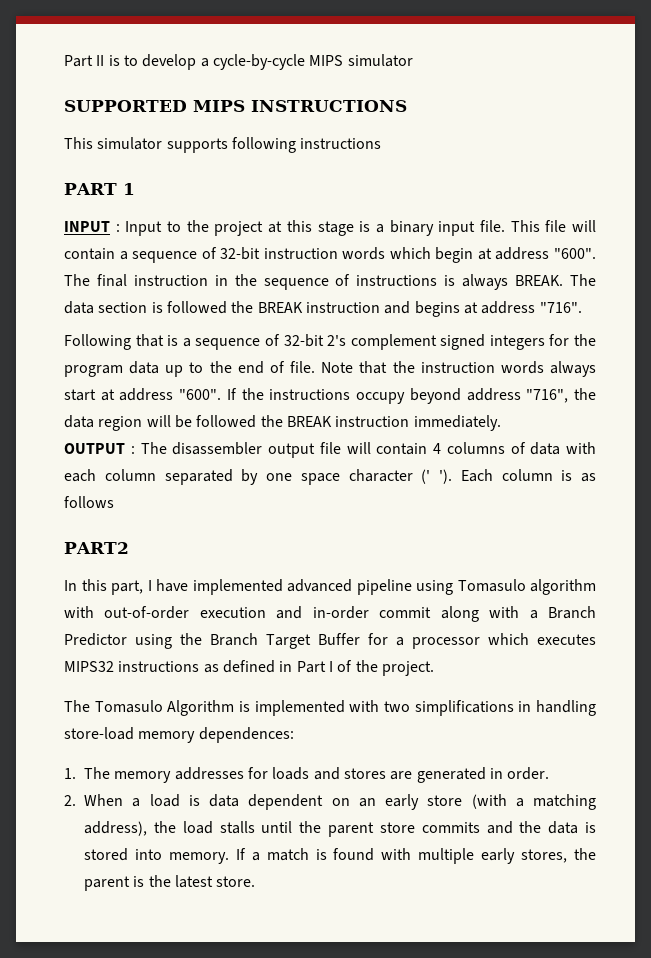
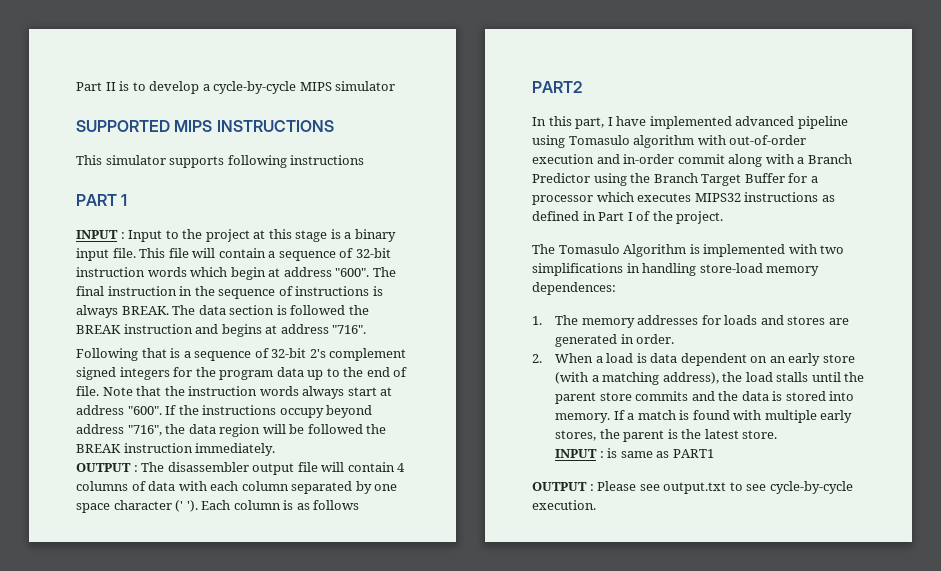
(256, 881) none -> [555,448,714,458] [532,481,853,494] [532,500,596,510] // INPUT : is same as PART1 // OUTPUT : Please see output.txt to see cycle-by-cycle execution.

